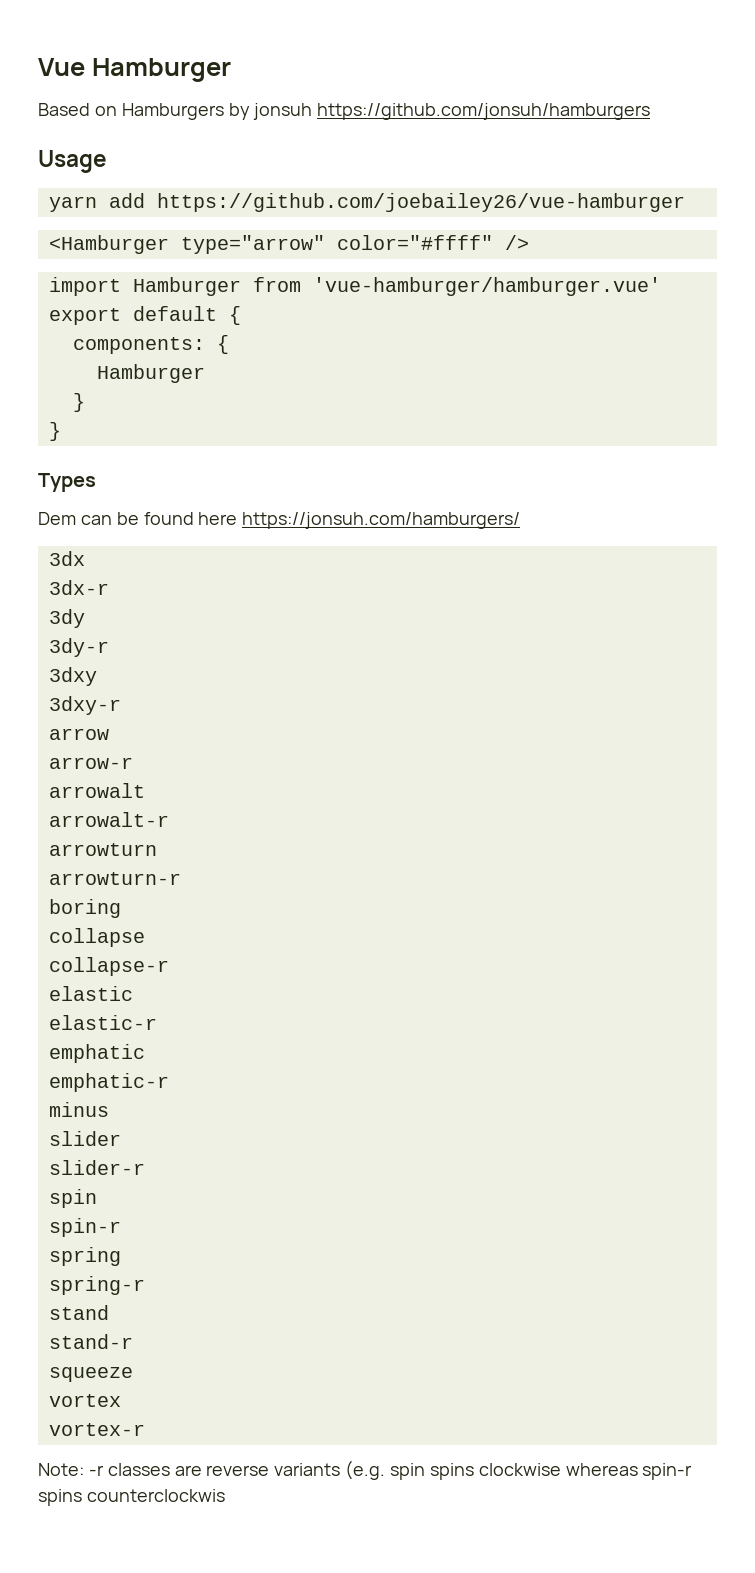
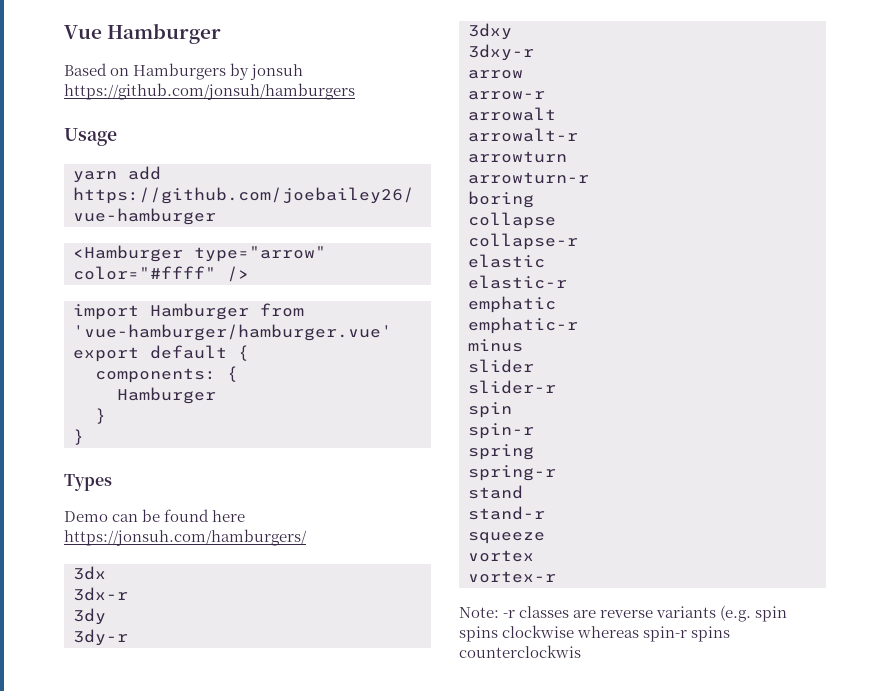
[38,512,76,525] Dem -> [64,511,108,522] Demo

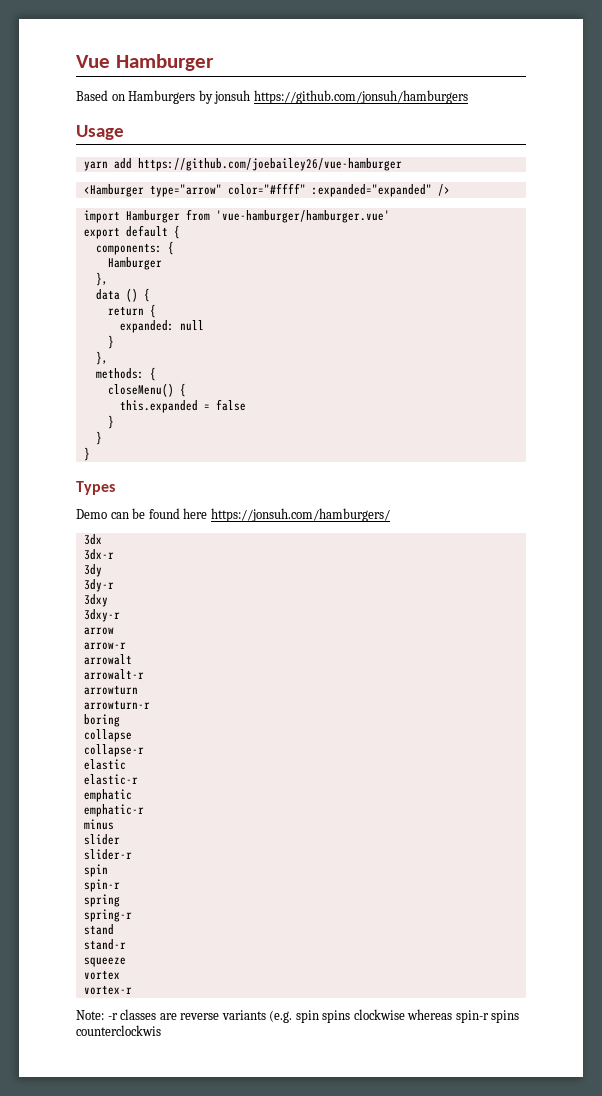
(216, 273) none -> [311,184,432,197] :expanded="expanded"
(216, 395) none -> [95,272,108,286] [95,288,150,302] [107,304,156,318] [119,320,204,333] [107,335,114,349] [95,351,108,365] [95,367,156,381] [107,383,186,397] [119,399,246,413] [107,415,114,429] // }, // data () { // return { // expanded: null // } // }, // methods: { // closeMenu() { // this.expanded = false // }

